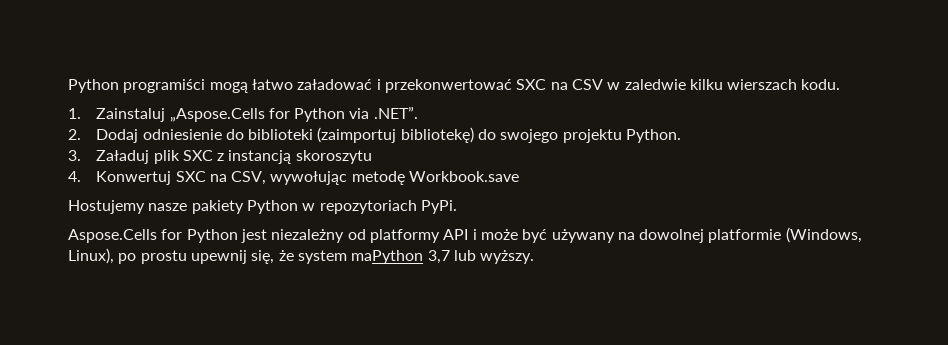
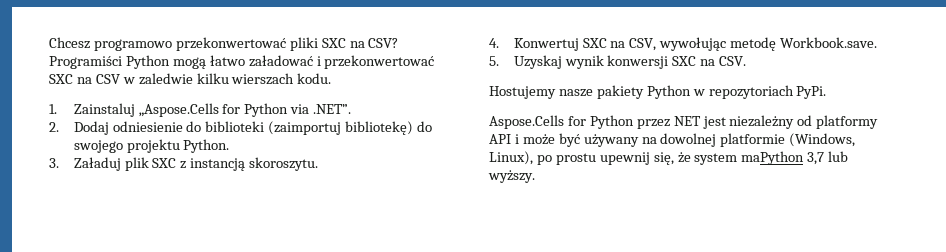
[68,79,206,93] Python programiści -> [49,37,399,51] [49,55,170,69] Chcesz programowo przekonwertować pliki SXC na CSV? Programiści Python
[295,150,372,164] skoroszytu -> [249,157,319,171] skoroszytu.
[409,171,520,182] Workbook.save -> [780,37,878,48] [489,55,747,69] Workbook.save. // 5. Uzyskaj wynik konwersji SXC na CSV.
(238, 236) none -> [636,116,701,129] przez NET

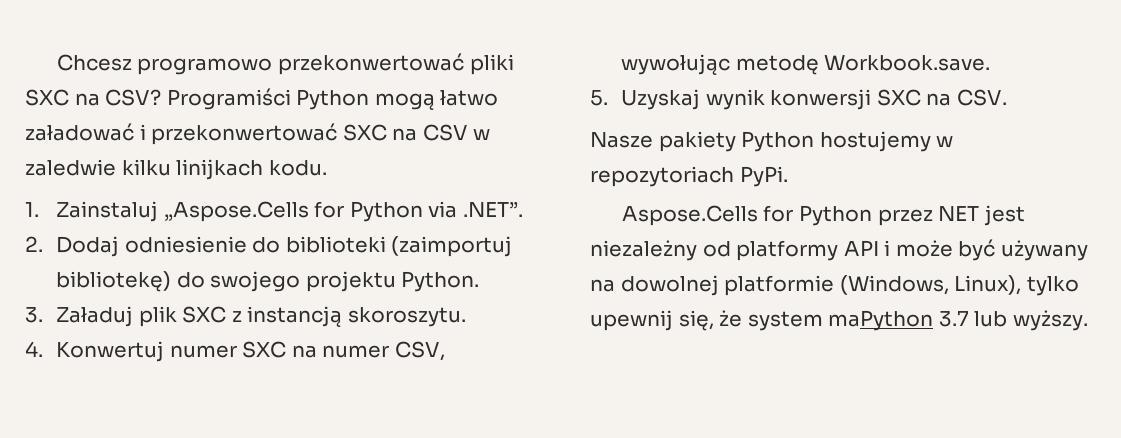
[231,73,295,85] wierszach -> [176,159,264,180] linijkach
[582,38,626,48] SXC na -> [169,341,390,358] numer SXC na numer
[489,86,593,99] Hostujemy nasze -> [590,132,653,148] Nasze
(691, 92) none -> [819,131,931,152] hostujemy
[536,153,596,165] po prostu -> [1026,276,1079,296] tylko
[807,152,825,165] 3,7 -> [938,311,969,327] 3.7

